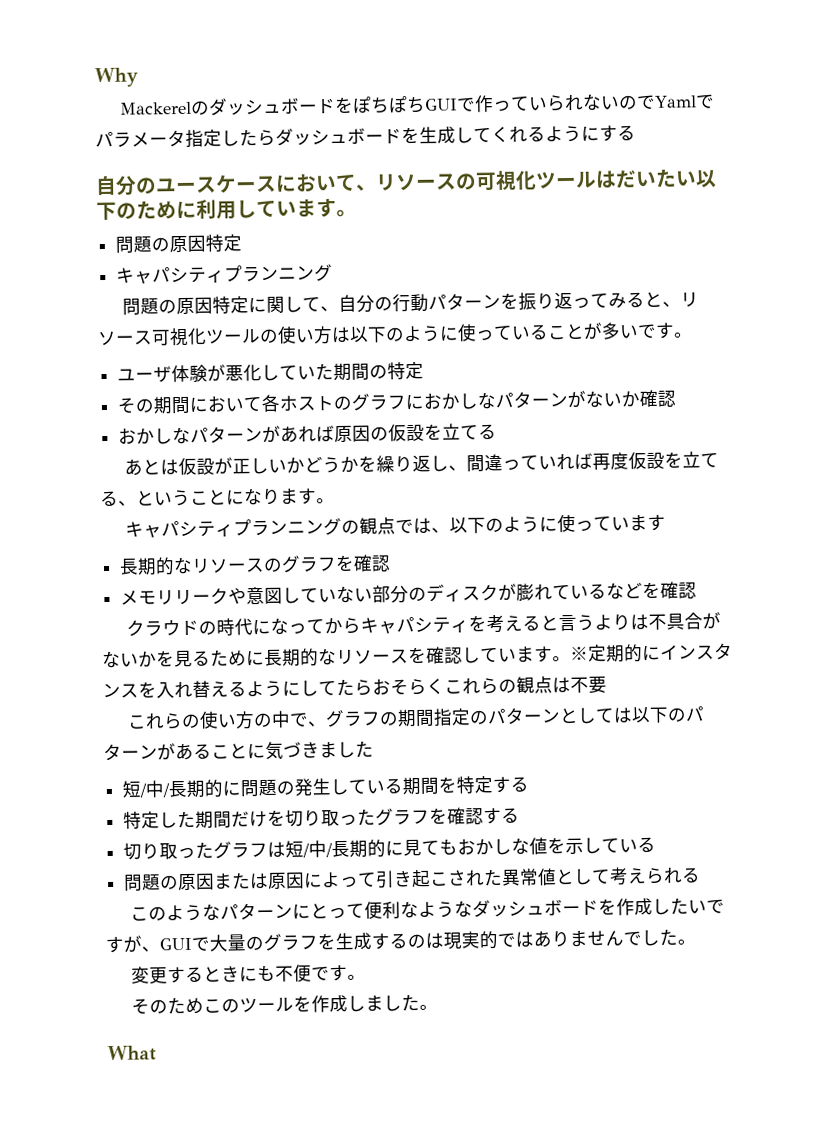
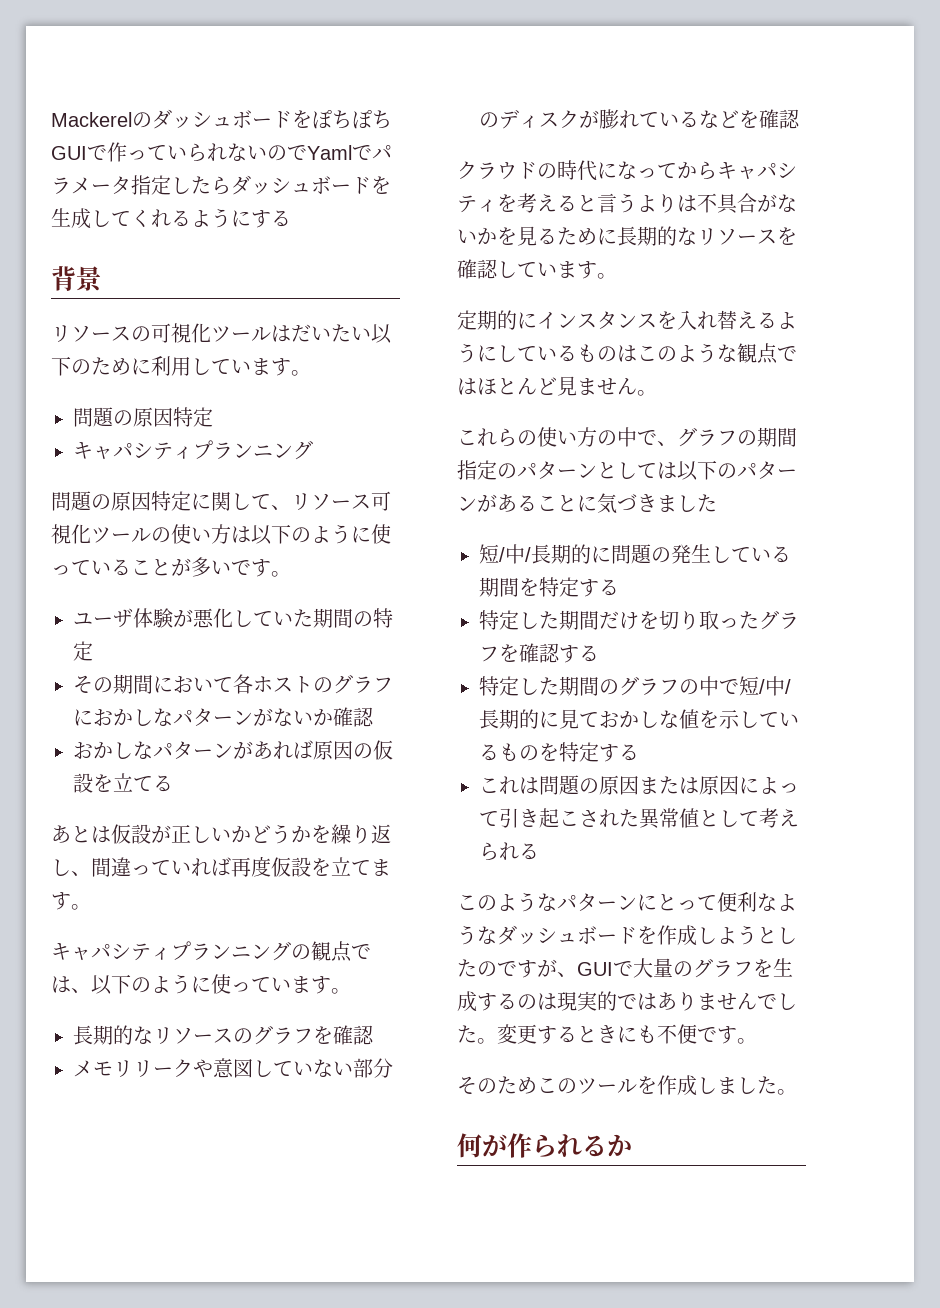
[94,67,139,88] Why // -> (51, 119) none
[95,173,377,196] 自分のユースケースにおいて、 -> [51,266,102,292] 背景 //
[338,291,682,313] 自分の行動パターンを振り返ってみると、 -> (291, 507) none
[100,487,281,507] る、ということになり -> (371, 867) none
(667, 523) none -> [331,988,351,994] 。
[570,646,589,661] ※ -> (617, 276) //
[336,676,607,697] たらおそらくこれらの観点は不要 -> [537,343,797,364] [457,376,657,396] いるものはこのような観点ではほとんど見ません。
[123,841,287,860] 切り取ったグラフは -> [479,676,739,696] 特定した期間のグラフの中で
[439,838,459,855] も -> (599, 719) none
(657, 844) // -> [499,742,639,762] [479,776,539,795] ものを特定する // これは
[670,897,708,915] たい -> [717,925,797,945] [457,959,497,977] ようとしたの
(696, 942) // -> (497, 1041) none
[107,1045,157,1062] What -> [457,1133,632,1158] 何が作られるか

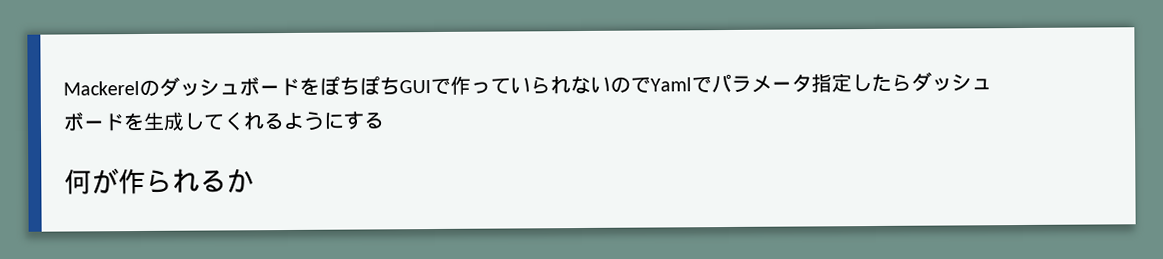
[51,266,102,292] [51,323,392,344] [51,356,311,376] [73,407,213,427] [73,440,313,460] [51,491,391,511] [51,524,391,545] [51,557,291,577] [73,608,393,628] [73,641,93,661] [73,674,393,694] [73,707,374,727] [73,740,393,760] [73,773,173,793] [51,824,391,844] [51,856,391,877] [51,892,91,910] [51,941,371,962] [51,974,351,995] [73,1025,374,1045] [73,1058,393,1078] [479,109,800,129] [457,160,797,181] [457,193,797,214] [457,226,797,246] [457,259,617,279] [457,310,797,330] [457,343,797,364] [457,376,657,396] [457,427,797,447] [457,460,797,481] [457,493,717,514] [479,544,791,564] [479,577,619,597] [479,610,799,630] [479,643,599,663] [479,676,791,696] [479,709,799,729] [479,742,639,762] [479,775,799,795] [479,808,799,829] [479,842,539,861] [457,892,797,912] [457,925,797,946] [457,958,793,978] [457,991,797,1012] [457,1024,757,1044] [457,1075,797,1096] // 背景 // リソースの可視化ツールはだいたい以下のために利用しています。 // 問題の原因特定 // キャパシティプランニング // 問題の原因特定に関して、リソース可視化ツールの使い方は以下のように使っていることが多いです。 // ユーザ体験が悪化していた期間の特定 // その期間において各ホストのグラフにおかしなパターンがないか確認 // おかしなパターンがあれば原因の仮設を立てる // あとは仮設が正しいかどうかを繰り返し、間違っていれば再度仮設を立てます。 // キャパシティプランニングの観点では、以下のように使っています。 // 長期的なリソースのグラフを確認 // メモリリークや意図していない部分のディスクが膨れているなどを確認 // クラウドの時代になってからキャパシティを考えると言うよりは不具合がないかを見るために長期的なリソースを確認しています。 // 定期的にインスタンスを入れ替えるようにしているものはこのような観点ではほとんど見ません。 // これらの使い方の中で、グラフの期間指定のパターンとしては以下のパターンがあることに気づきました // 短/中/長期的に問題の発生している期間を特定する // 特定した期間だけを切り取ったグラフを確認する // 特定した期間のグラフの中で短/中/長期的に見ておかしな値を示しているものを特定する // これは問題の原因または原因によって引き起こされた異常値として考えられる // このようなパターンにとって便利なようなダッシュボードを作成しようとしたのですが、GUIで大量のグラフを生成するのは現実的ではありませんでした。変更するときにも不便です。 // そのためこのツールを作成しました。 -> (384, 120) none

